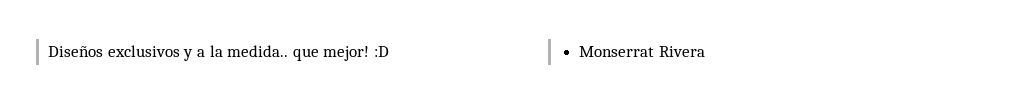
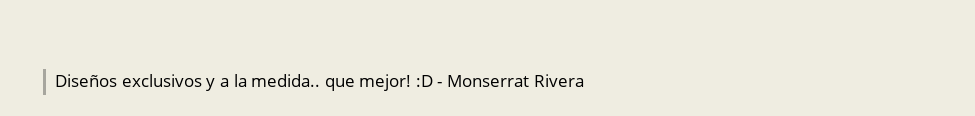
(389, 51) // -> [437,82,443,87] -

